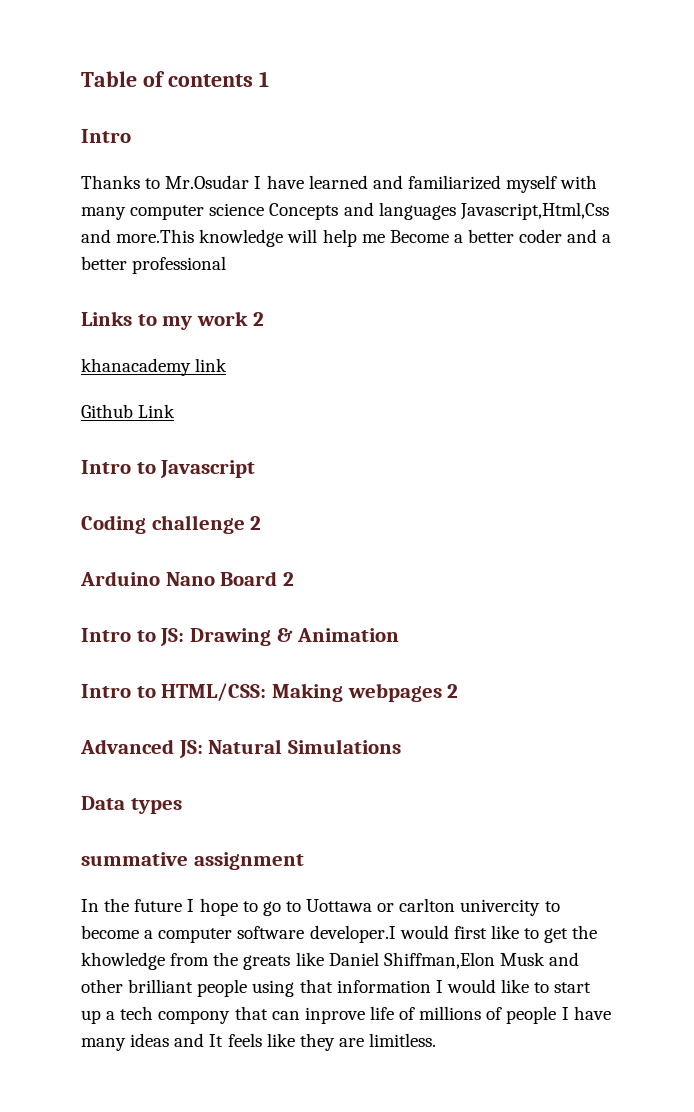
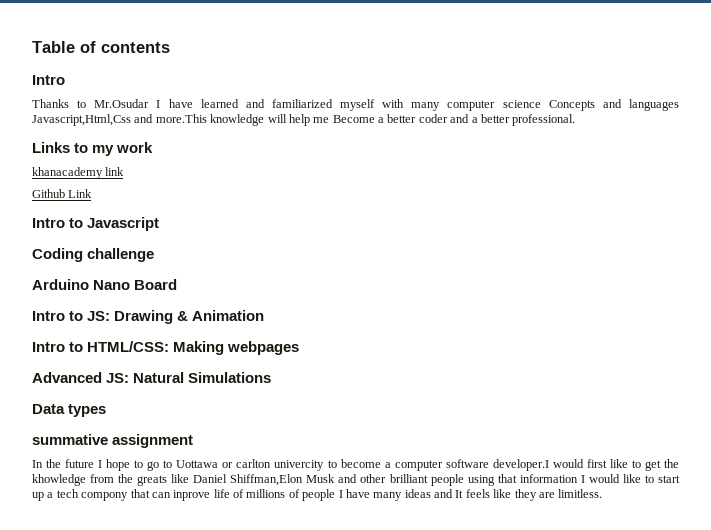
[258,71,269,87] 1 -> (170, 47) none
[132,256,227,274] professional -> [512,114,576,126] professional.
[252,312,264,326] 2 -> (154, 147) none
[250,516,262,530] 2 -> (155, 255) none
[283,572,295,586] 2 -> (178, 284) none
[447,684,459,698] 2 -> (300, 348) none

